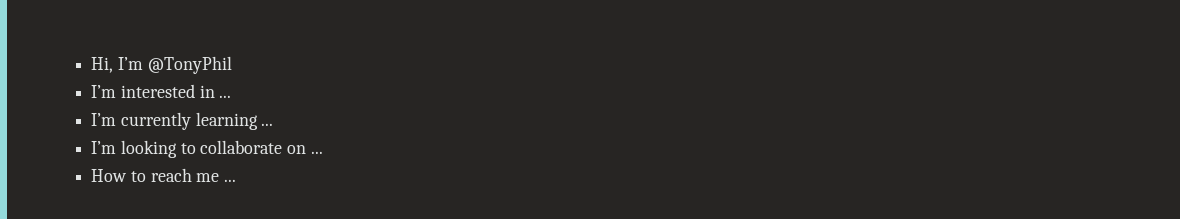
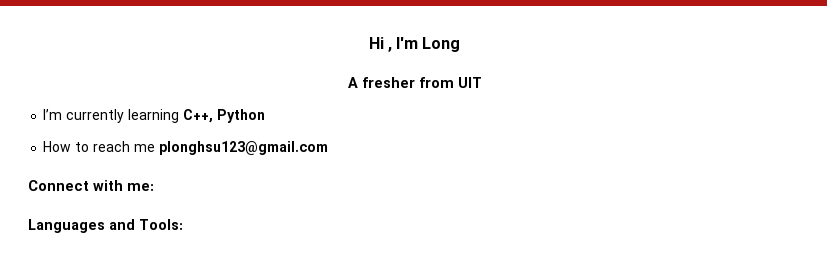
[91,56,232,74] [91,84,232,98] [91,112,274,130] [91,140,323,158] [91,168,237,182] Hi, I’m @TonyPhil // I’m interested in ... // I’m currently learning ... // I’m looking to collaborate on ... // How to reach me ... -> [368,37,461,52] [347,77,482,88] [43,109,266,123] [43,141,329,155] [28,180,154,191] [28,219,183,233] Hi , I'm Long // A fresher from UIT // I’m currently learning C++, Python // How to reach me plonghsu123@gmail.com // Connect with me: // Languages and Tools:

